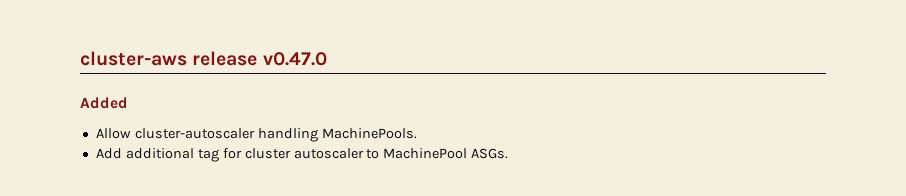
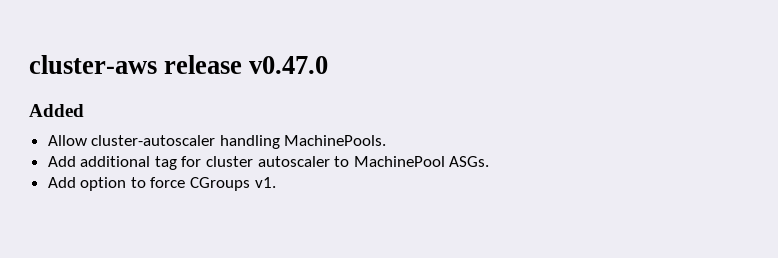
(509, 153) none -> [47,177,276,191] // Add option to force CGroups v1.

